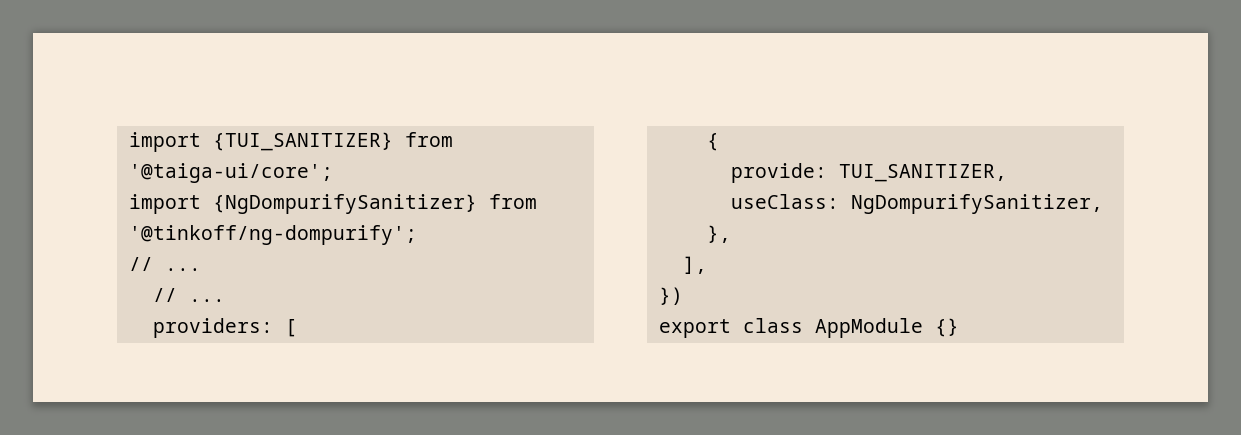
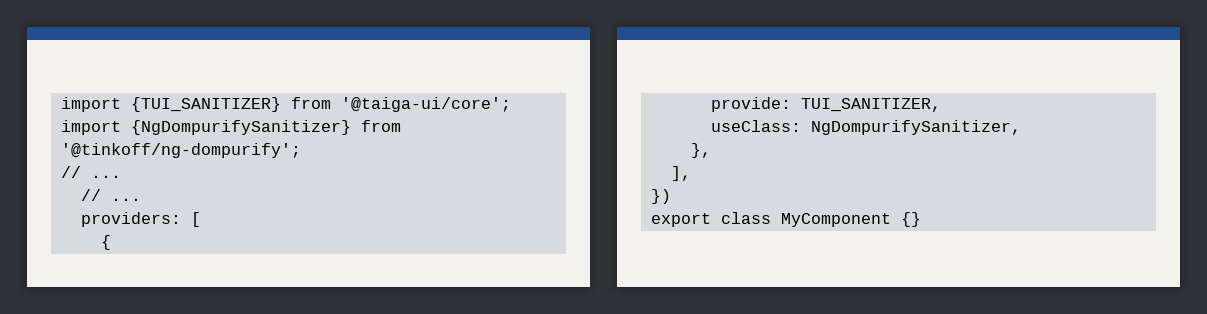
[815,318,924,338] AppModule -> [781,213,892,227] MyComponent

